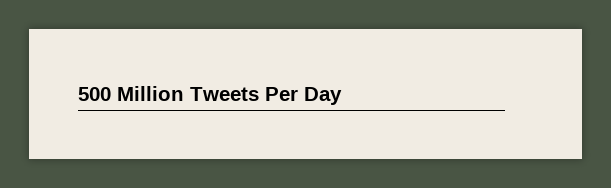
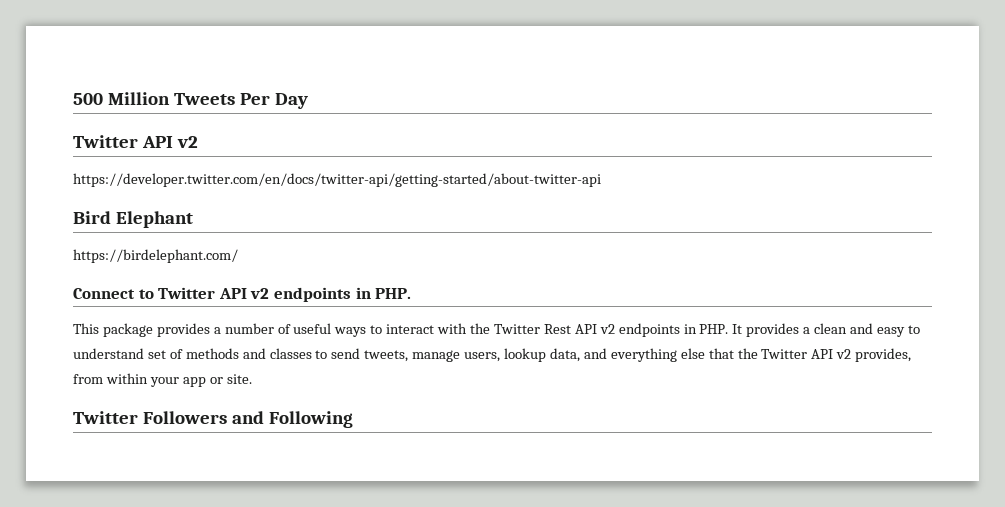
(342, 96) none -> [73,135,198,148] [73,173,601,187] [73,211,193,228] [73,249,238,263] [73,287,412,302] [73,323,920,337] [73,348,912,362] [73,373,252,387] [73,411,353,428] // Twitter API v2 // https://developer.twitter.com/en/docs/twitter-api/getting-started/about-twitter-api // Bird Elephant // https://birdelephant.com/ // Connect to Twitter API v2 endpoints in PHP. // This package provides a number of useful ways to interact with the Twitter Rest API v2 endpoints in PHP. It provides a clean and easy to understand set of methods and classes to send tweets, manage users, lookup data, and everything else that the Twitter API v2 provides, from within your app or site. // Twitter Followers and Following

